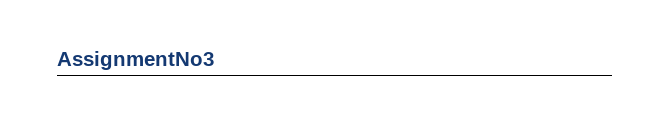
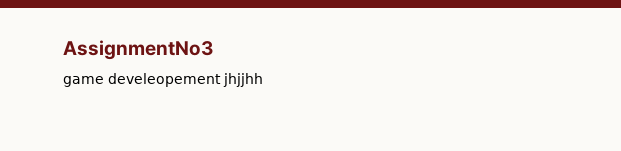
(214, 60) none -> [63,73,263,87] // game develeopement jhjjhh

